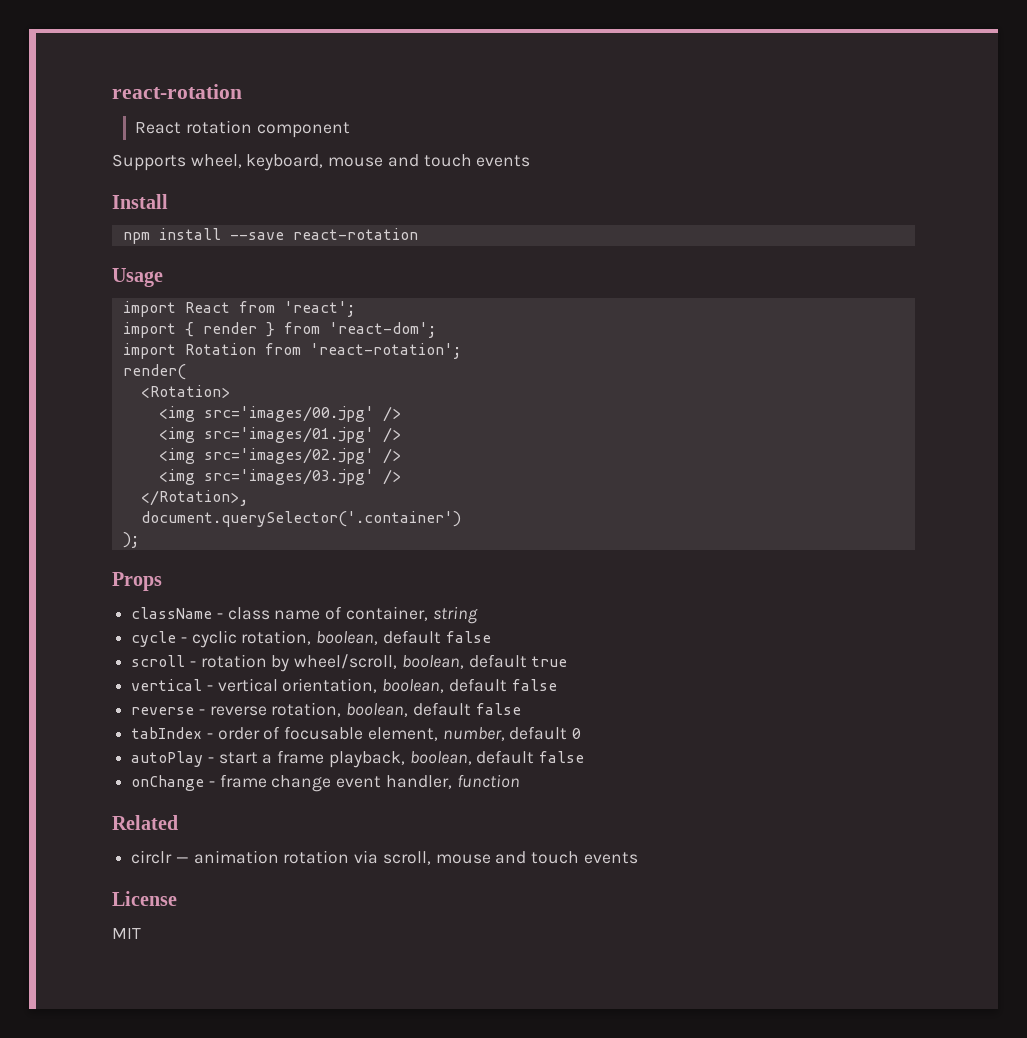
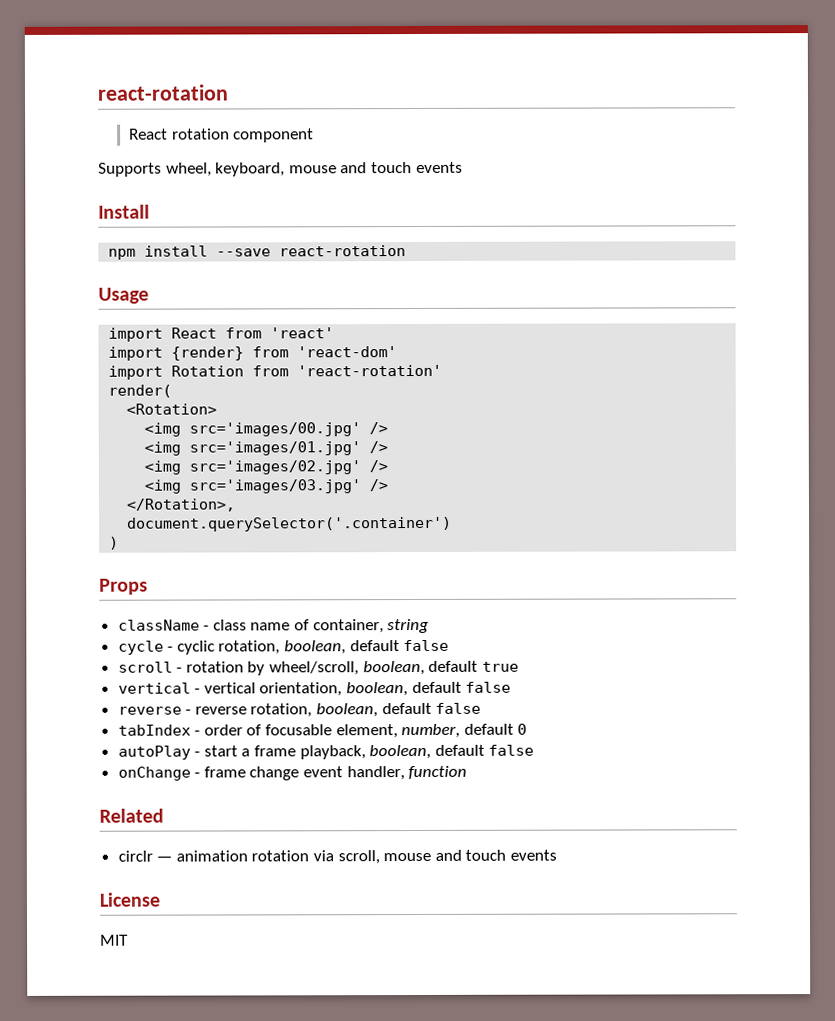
[283,301,355,317] [122,322,436,338] 'react'; // import { render } from 'react-dom'; -> [270,327,335,339] [108,346,398,361] 'react' // import {render} from 'react-dom'
[309,343,461,359] 'react-rotation'; -> [297,364,443,377] 'react-rotation'
[122,532,139,548] ); -> [109,536,120,550] )

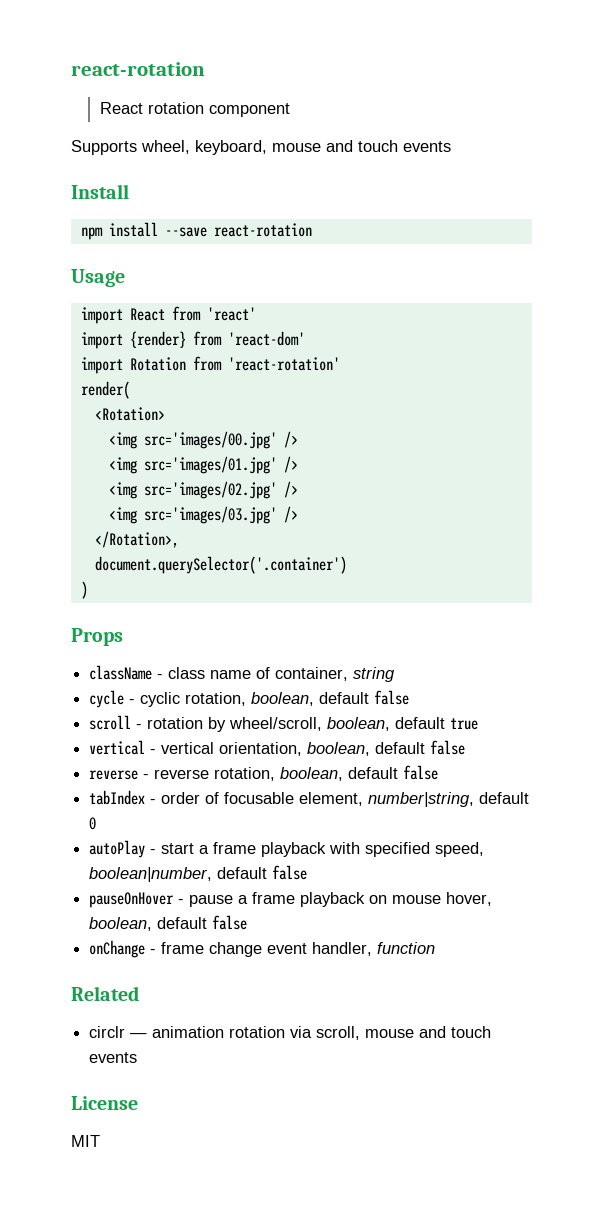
[401,723,461,739] number, -> [368,792,475,807] number|string,
[299,745,366,760] playback, -> [261,842,485,857] [89,865,308,882] [89,892,493,908] playback with specified speed, boolean|number, default false // pauseOnHover - pause a frame playback on mouse hover,

